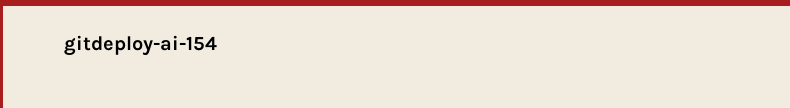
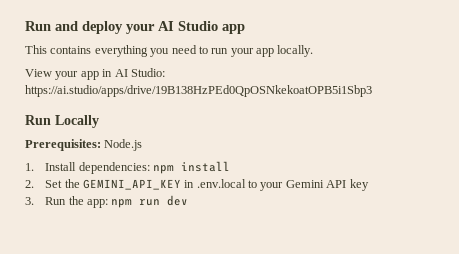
[64,35,217,56] gitdeploy-ai-154 -> [25,21,245,34] [25,45,314,57] [25,68,165,80] [25,85,372,97] [25,115,99,128] [25,139,143,151] [25,161,230,174] [25,179,369,191] [25,195,189,208] Run and deploy your AI Studio app // This contains everything you need to run your app locally. // View your app in AI Studio: https://ai.studio/apps/drive/19B138HzPEd0QpOSNkekoatOPB5i1Sbp3 // Run Locally // Prerequisites: Node.js // 1. Install dependencies: npm install // 2. Set the GEMINI_API_KEY in .env.local to your Gemini API key // 3. Run the app: npm run dev

